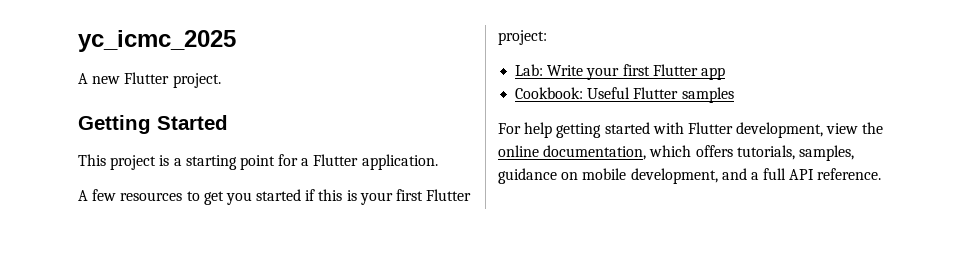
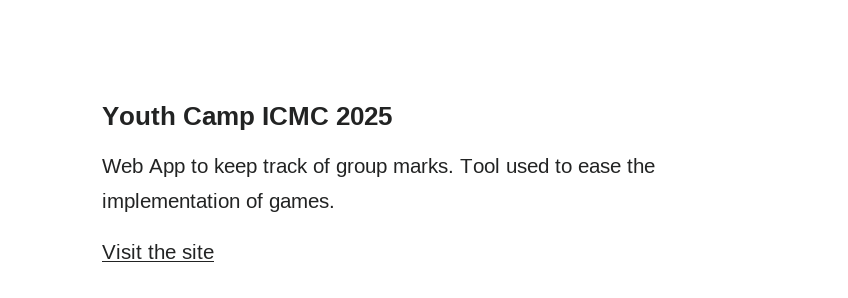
[78,30,236,52] [78,72,221,88] [78,115,228,134] [78,154,438,170] [78,189,472,205] [498,30,547,45] [515,64,725,80] [515,87,734,103] [498,122,884,138] [498,145,854,161] [498,168,882,184] yc_icmc_2025 // A new Flutter project. // Getting Started // This project is a starting point for a Flutter application. // A few resources to get you started if this is your first Flutter project: // Lab: Write your first Flutter app // Cookbook: Useful Flutter samples // For help getting started with Flutter development, view the online documentation, which offers tutorials, samples, guidance on mobile development, and a full API reference. -> [102,106,393,130] [102,158,655,177] [102,193,335,212] [102,244,214,259] Youth Camp ICMC 2025 // Web App to keep track of group marks. Tool used to ease the implementation of games. // Visit the site

